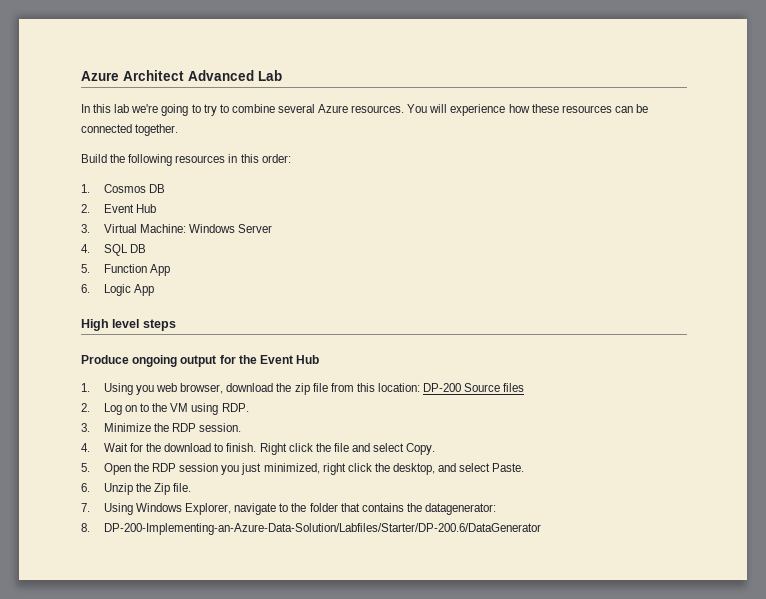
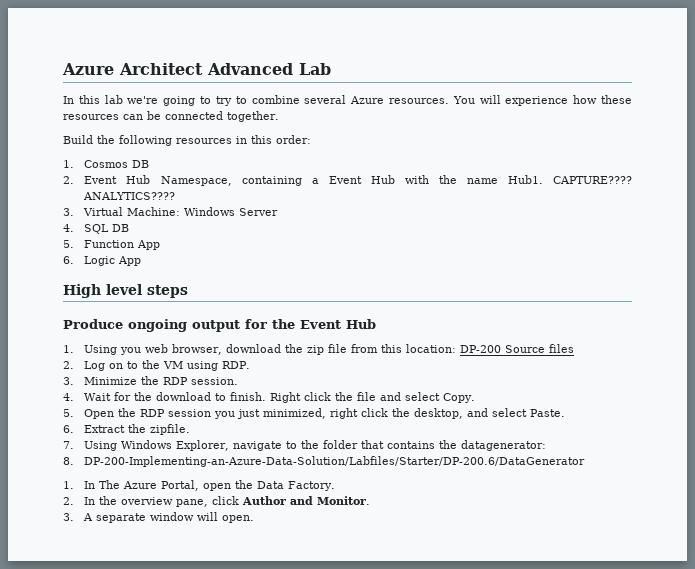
(156, 208) none -> [160,175,632,186] [83,192,176,200] Namespace, containing a Event Hub with the name Hub1. CAPTURE???? ANALYTICS????
[103,483,192,495] Unzip the Zip file. -> [84,424,191,435] Extract the zipfile.
(541, 529) none -> [63,480,336,491] [63,496,371,507] [63,512,255,523] // 1. In The Azure Portal, open the Data Factory. // 2. In the overview pane, click Author and Monitor. // 3. A separate window will open.

